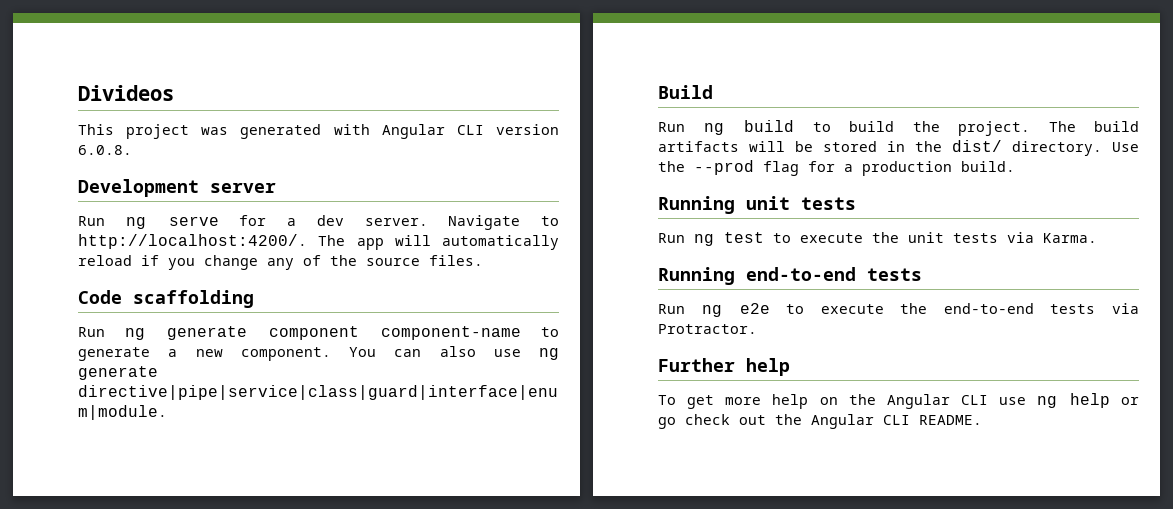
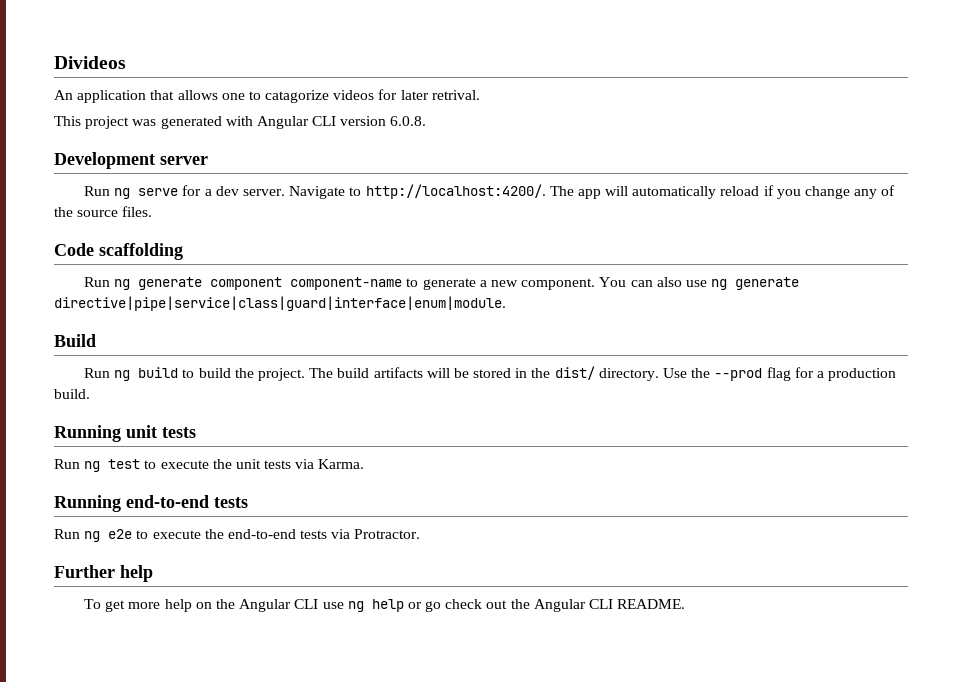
(174, 93) none -> [54,89,480,103] // An application that allows one to catagorize videos for later retrival.

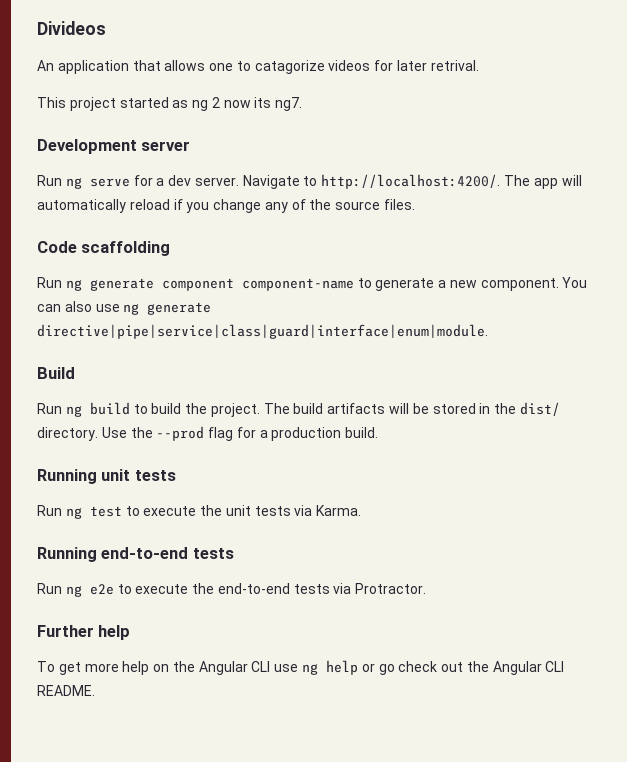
[132,116,427,129] was generated with Angular CLI version 6.0.8. -> [119,97,303,111] started as ng 2 now its ng7.

